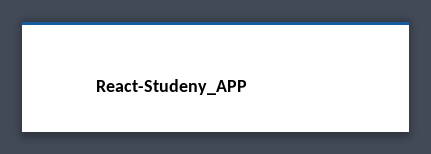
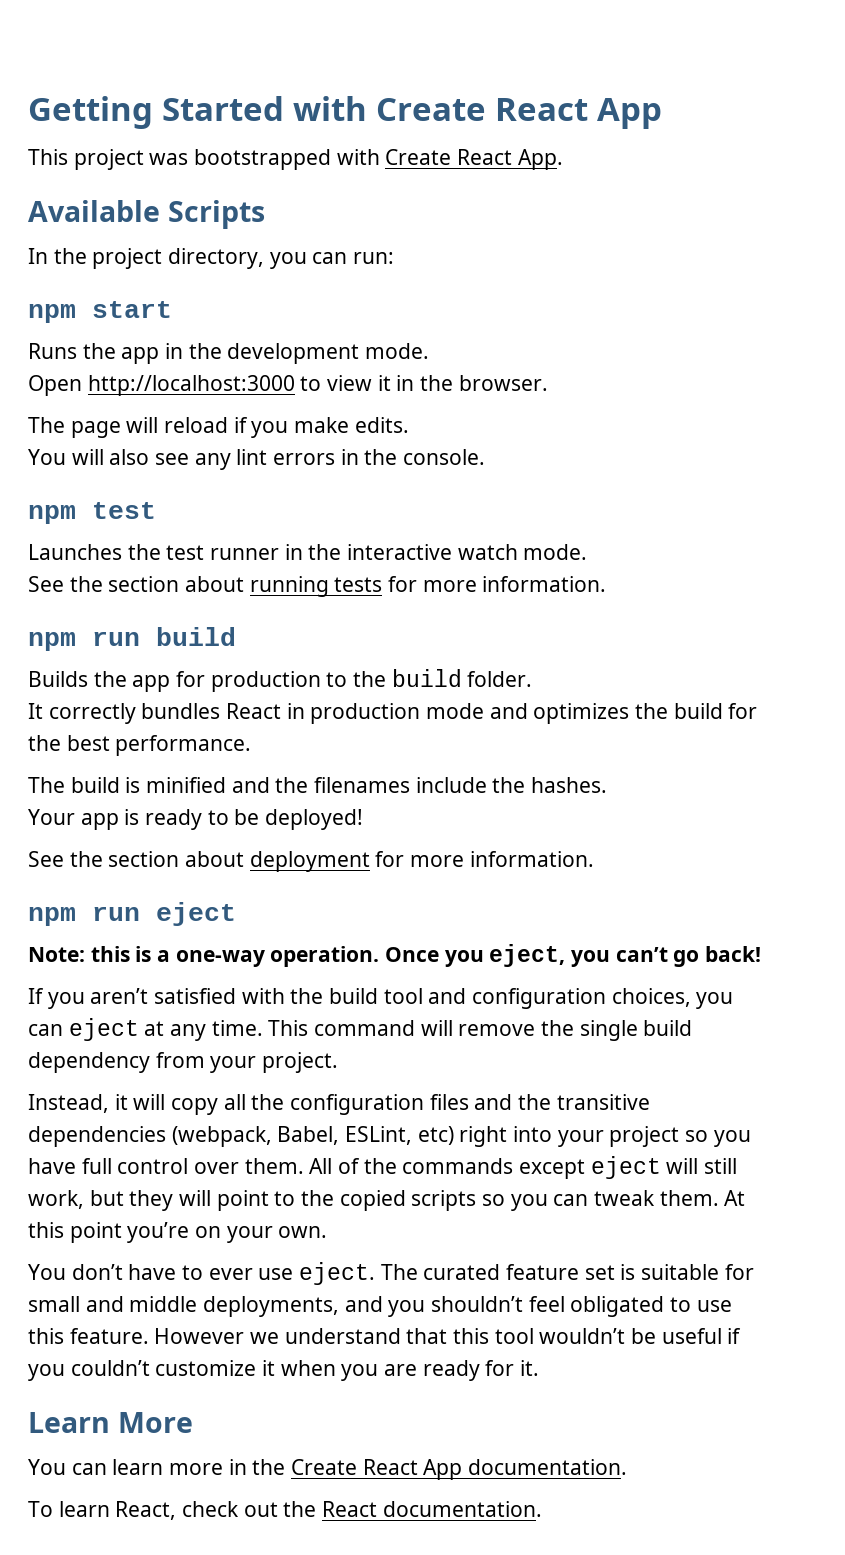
[96,79,247,95] React-Studeny_APP -> [28,96,662,129] [28,149,563,170] [28,200,265,229] [28,248,395,269] [28,301,172,323] [28,343,430,364] [28,375,548,396] [28,417,409,438] [28,449,486,470] [28,502,156,524] [28,544,588,560] [28,576,607,597] [28,627,236,651] [28,669,533,692] [28,703,758,724] [28,735,252,756] [28,777,608,793] [28,809,364,830] [28,851,594,872] [28,902,236,926] [28,944,762,967] [28,988,734,1009] [28,1018,693,1041] [28,1052,339,1073] [28,1094,650,1115] [28,1126,751,1147] [28,1156,738,1179] [28,1190,746,1211] [28,1222,328,1243] [28,1262,754,1285] [28,1296,732,1317] [28,1328,742,1344] [28,1360,540,1381] [28,1412,193,1433] [28,1459,628,1480] [28,1501,542,1520] Getting Started with Create React App // This project was bootstrapped with Create React App. // Available Scripts // In the project directory, you can run: // npm start // Runs the app in the development mode. // Open http://localhost:3000 to view it in the browser. // The page will reload if you make edits. // You will also see any lint errors in the console. // npm test // Launches the test runner in the interactive watch mode. // See the section about running tests for more information. // npm run build // Builds the app for production to the build folder. // It correctly bundles React in production mode and optimizes the build for the best performance. // The build is minified and the filenames include the hashes. // Your app is ready to be deployed! // See the section about deployment for more information. // npm run eject // Note: this is a one-way operation. Once you eject, you can’t go back! // If you aren’t satisfied with the build tool and configuration choices, you can eject at any time. This command will remove the single build dependency from your project. // Instead, it will copy all the configuration files and the transitive dependencies (webpack, Babel, ESLint, etc) right into your project so you have full control over them. All of the commands except eject will still work, but they will point to the copied scripts so you can tweak them. At this point you’re on your own. // You don’t have to ever use eject. The curated feature set is suitable for small and middle deployments, and you shouldn’t feel obligated to use this feature. However we understand that this tool wouldn’t be useful if you couldn’t customize it when you are ready for it. // Learn More // You can learn more in the Create React App documentation. // To learn React, check out the React documentation.

